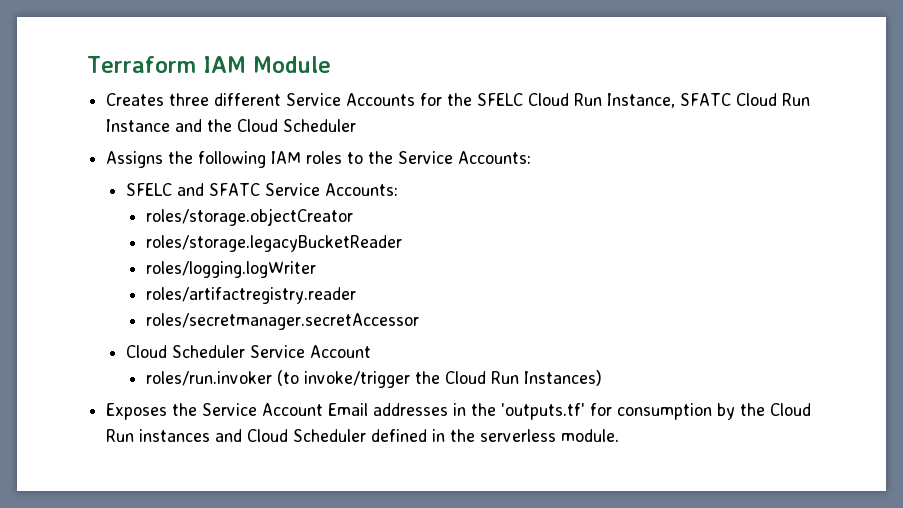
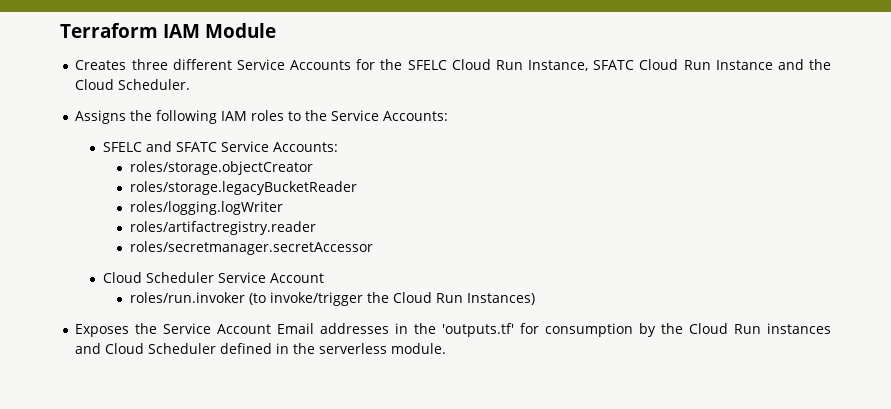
[283,119,357,132] Scheduler -> [118,79,191,90] Scheduler.

